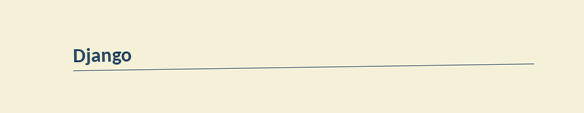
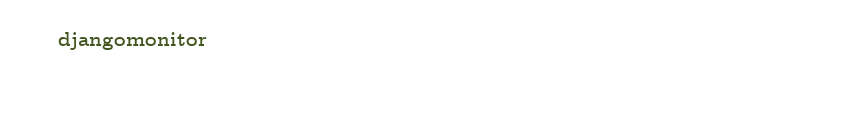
[72,47,133,66] Django -> [58,32,207,50] djangomonitor

